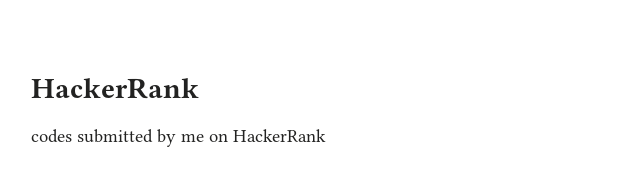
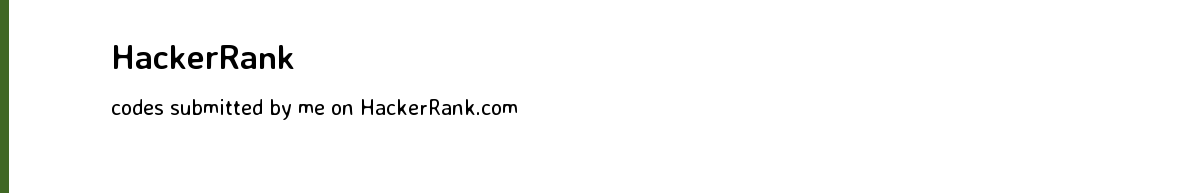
[233,129,326,142] HackerRank -> [360,99,518,115] HackerRank.com

